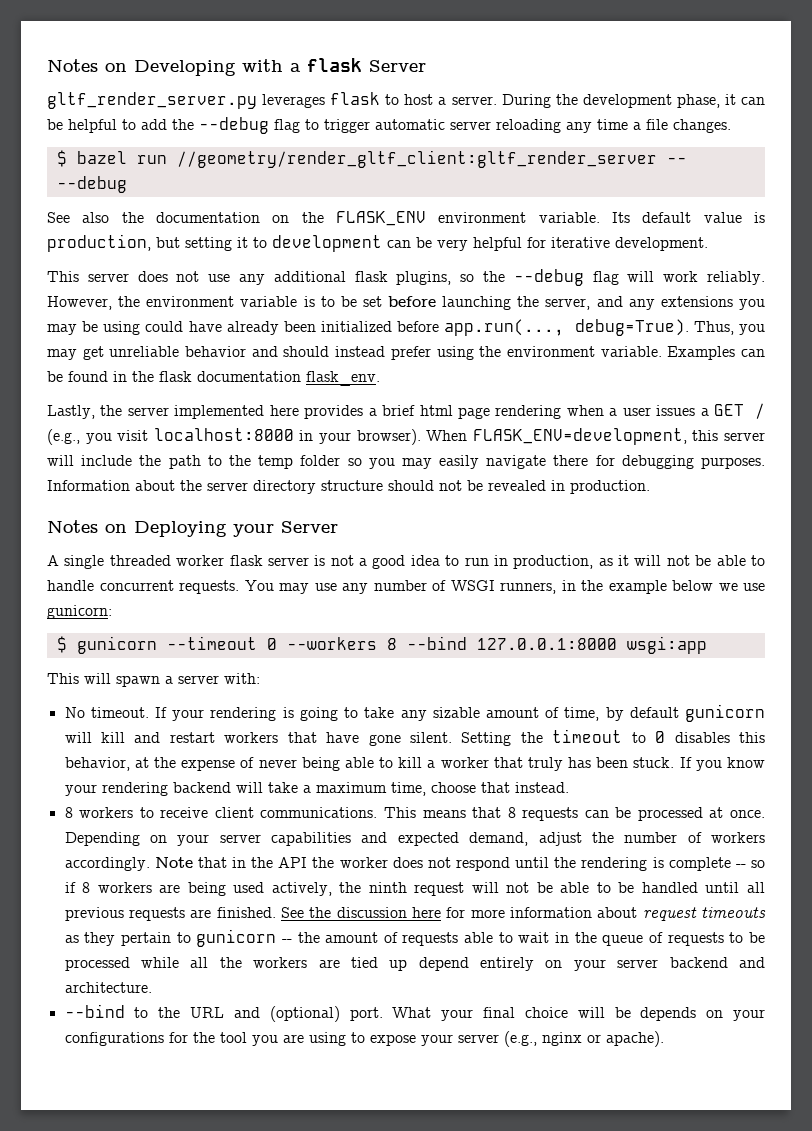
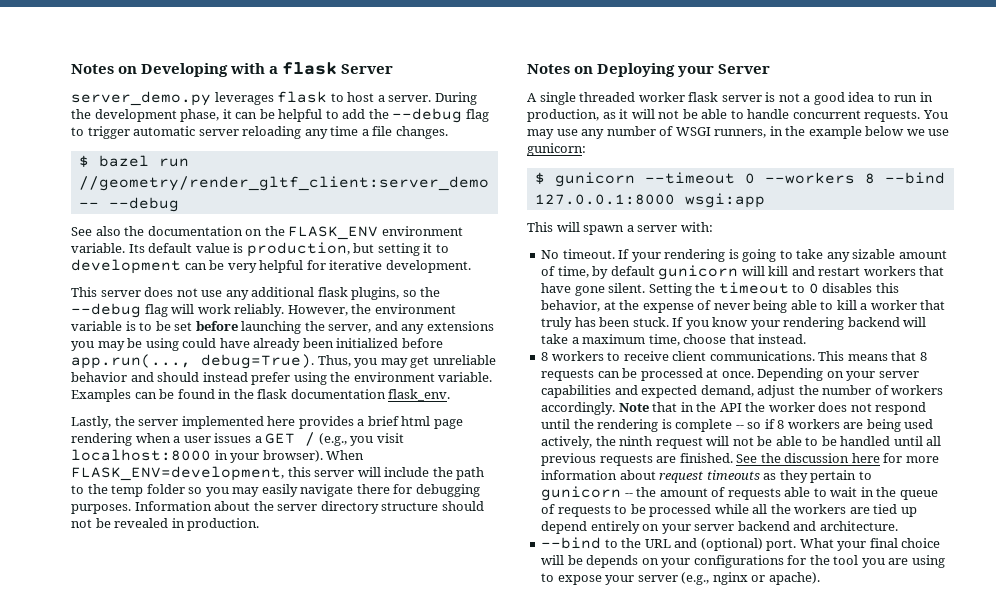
[47,92,257,109] gltf_render_server.py -> [71,91,211,106] server_demo.py
[176,150,657,168] //geometry/render_gltf_client:gltf_render_server -> [78,176,489,191] //geometry/render_gltf_client:server_demo

